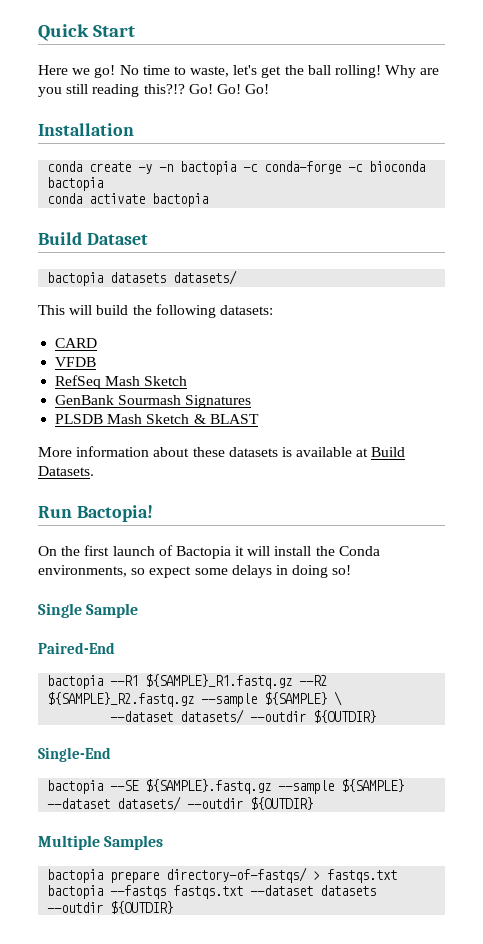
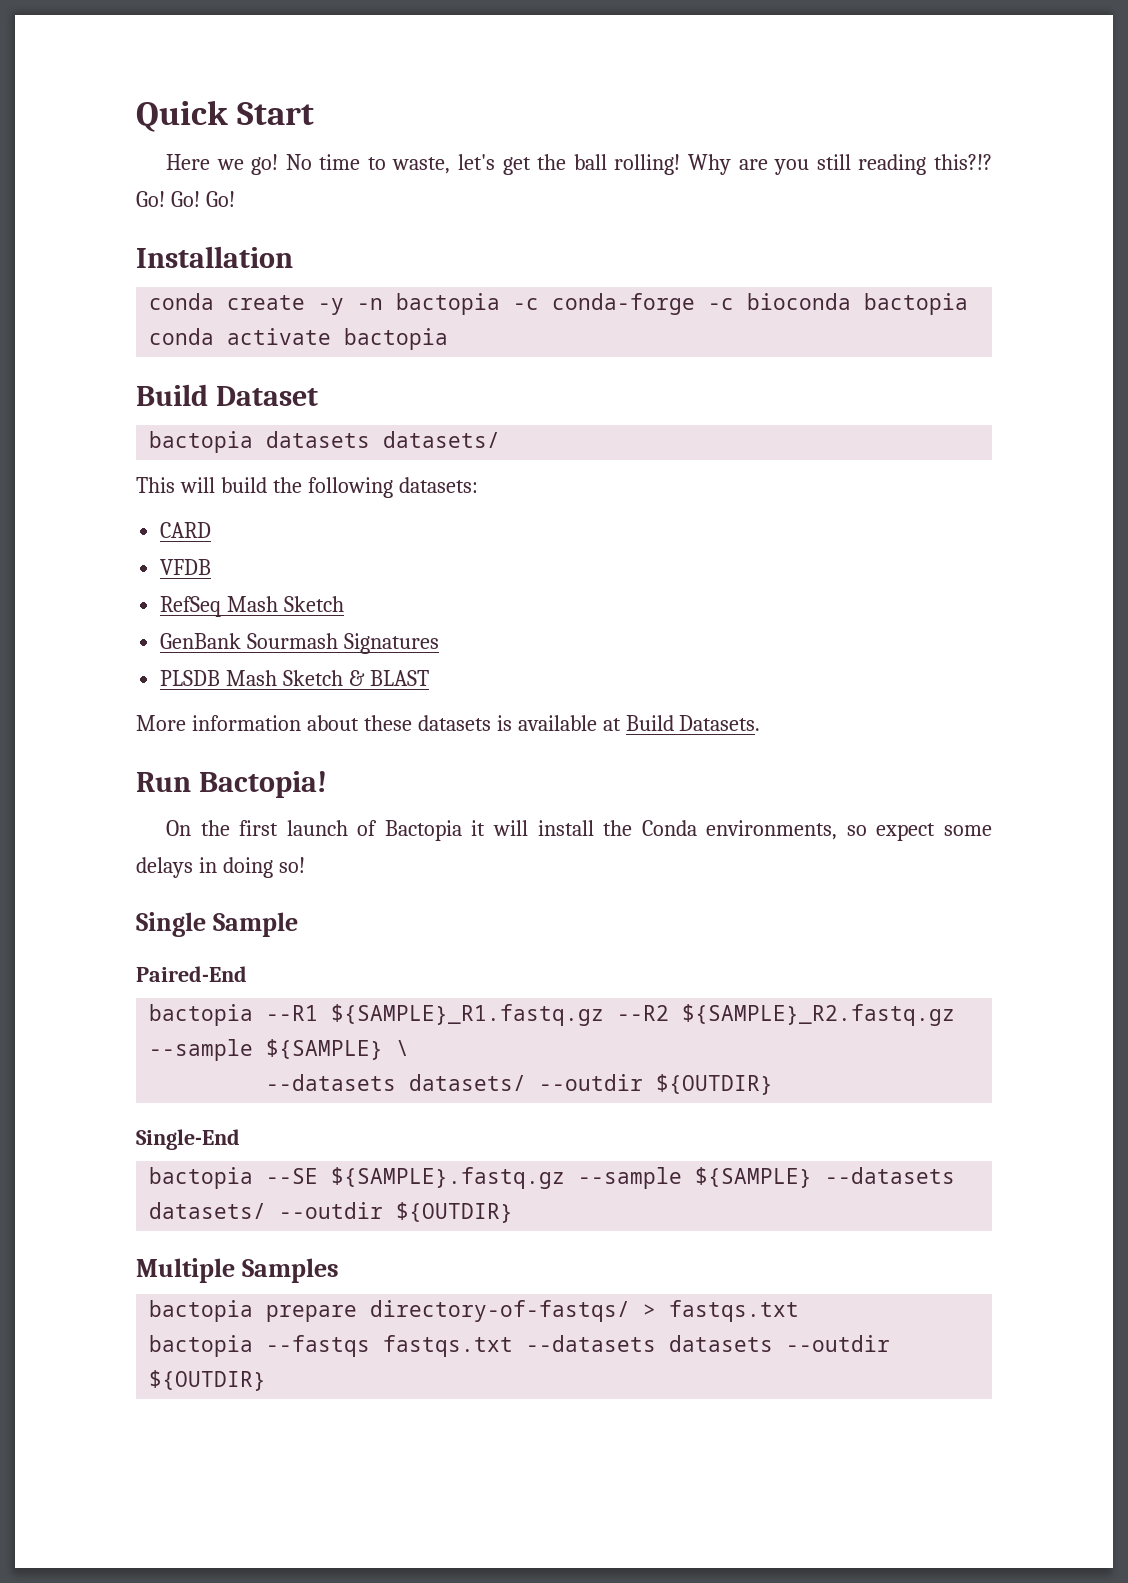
[110,711,174,722] --dataset -> [266,1074,397,1091] --datasets
[47,798,111,809] --dataset -> [825,1167,956,1184] --datasets
[250,885,314,896] --dataset -> [526,1335,657,1352] --datasets

